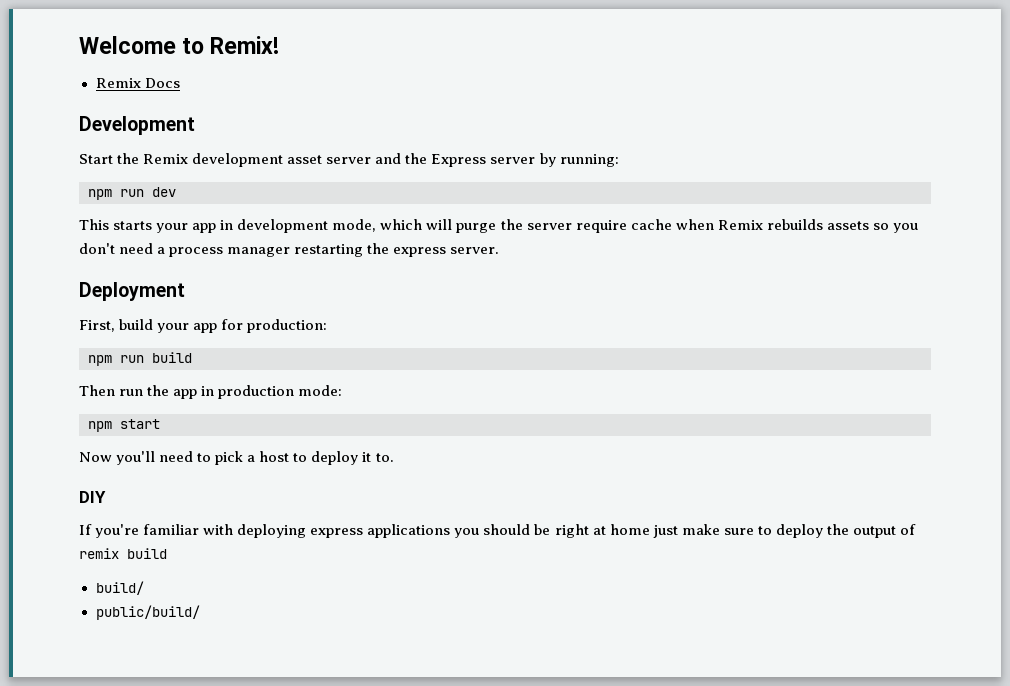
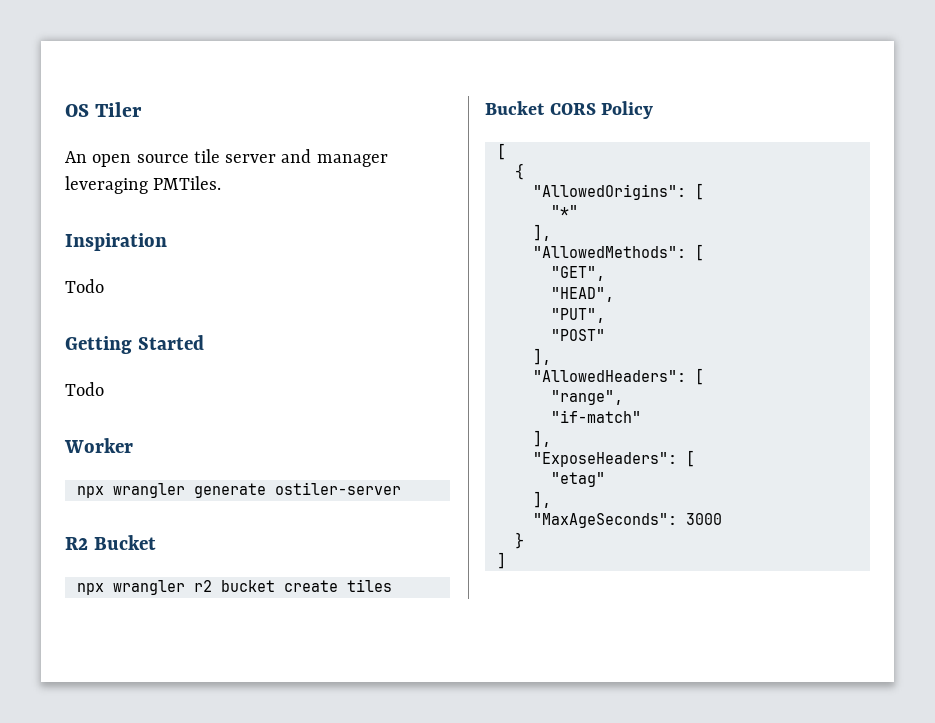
[79,36,280,54] [95,78,180,88] [79,116,195,135] [79,153,619,167] [88,187,176,200] [79,219,918,233] [79,243,500,257] [79,282,185,301] [79,319,328,333] [88,352,192,366] [79,385,343,399] [88,419,160,432] [79,451,394,465] [79,491,106,503] [79,524,916,538] [79,548,167,559] [95,581,144,595] [95,605,200,620] Welcome to Remix! // Remix Docs // Development // Start the Remix development asset server and the Express server by running: // npm run dev // This starts your app in development mode, which will purge the server require cache when Remix rebuilds assets so you don't need a process manager restarting the express server. // Deployment // First, build your app for production: // npm run build // Then run the app in production mode: // npm start // Now you'll need to pick a host to deploy it to. // DIY // If you're familiar with deploying express applications you should be right at home just make sure to deploy the output of remix build // build/ // public/build/ -> [65,102,143,117] [65,149,388,167] [65,176,222,194] [65,233,167,251] [65,279,104,293] [65,335,204,354] [65,382,104,396] [64,438,133,453] [76,482,401,498] [65,535,156,550] [76,579,392,595] [485,101,654,119] [496,143,506,160] [514,163,524,180] [532,183,704,200] [550,205,578,217] [532,224,551,241] [532,244,704,261] [550,266,605,281] [550,287,614,302] [550,308,605,323] [550,329,605,341] [532,348,551,365] [532,368,704,385] [550,390,623,405] [550,410,641,423] [532,430,551,447] [532,450,695,467] [550,472,605,487] [532,491,551,508] [532,513,722,528] [514,532,524,549] [496,552,506,569] OS Tiler // An open source tile server and manager leveraging PMTiles. // Inspiration // Todo // Getting Started // Todo // Worker // npx wrangler generate ostiler-server // R2 Bucket // npx wrangler r2 bucket create tiles // Bucket CORS Policy // [ // { // "AllowedOrigins": [ // "*" // ], // "AllowedMethods": [ // "GET", // "HEAD", // "PUT", // "POST" // ], // "AllowedHeaders": [ // "range", // "if-match" // ], // "ExposeHeaders": [ // "etag" // ], // "MaxAgeSeconds": 3000 // } // ]

